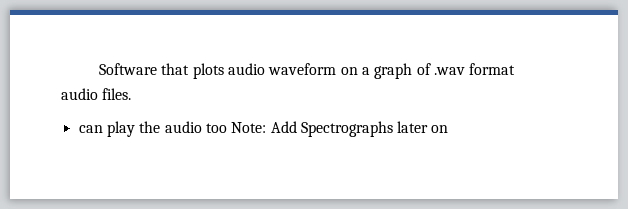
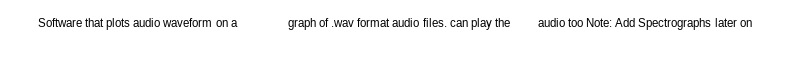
(132, 94) // -> (447, 22) none

